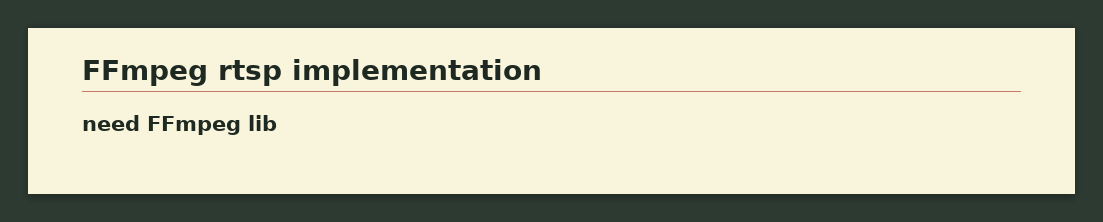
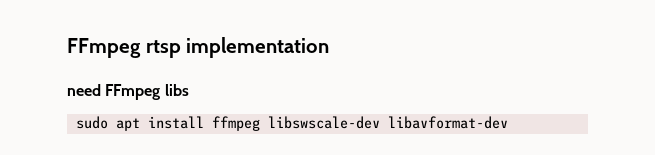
[248,115,277,131] lib -> [164,84,189,96] [75,116,508,131] libs // sudo apt install ffmpeg libswscale-dev libavformat-dev

